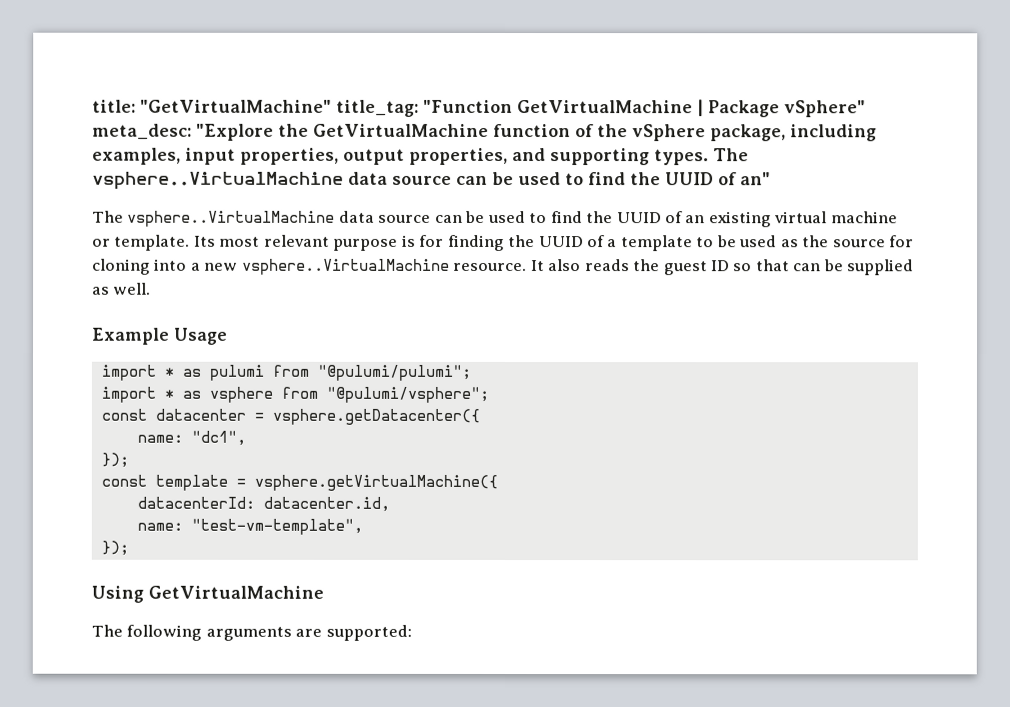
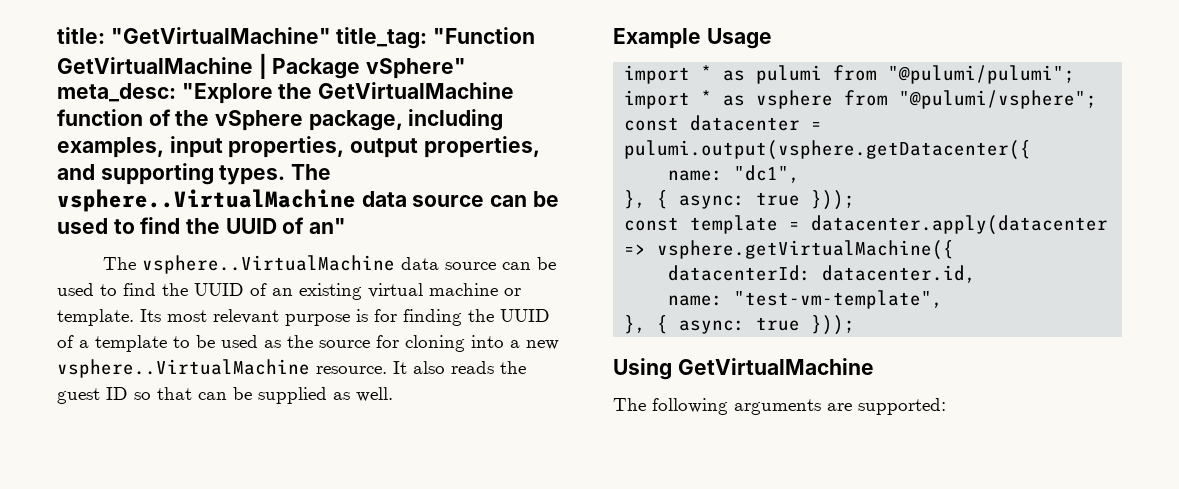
[271,408,480,425] vsphere.getDatacenter({ -> [624,140,1032,160] pulumi.output(vsphere.getDatacenter({
[100,452,129,468] }); -> [624,190,856,210] }, { async: true }));
(246, 482) none -> [811,215,1109,235] [624,244,647,255] datacenter.apply(datacenter =>
[100,540,129,556] }); -> [624,315,856,335] }, { async: true }));

